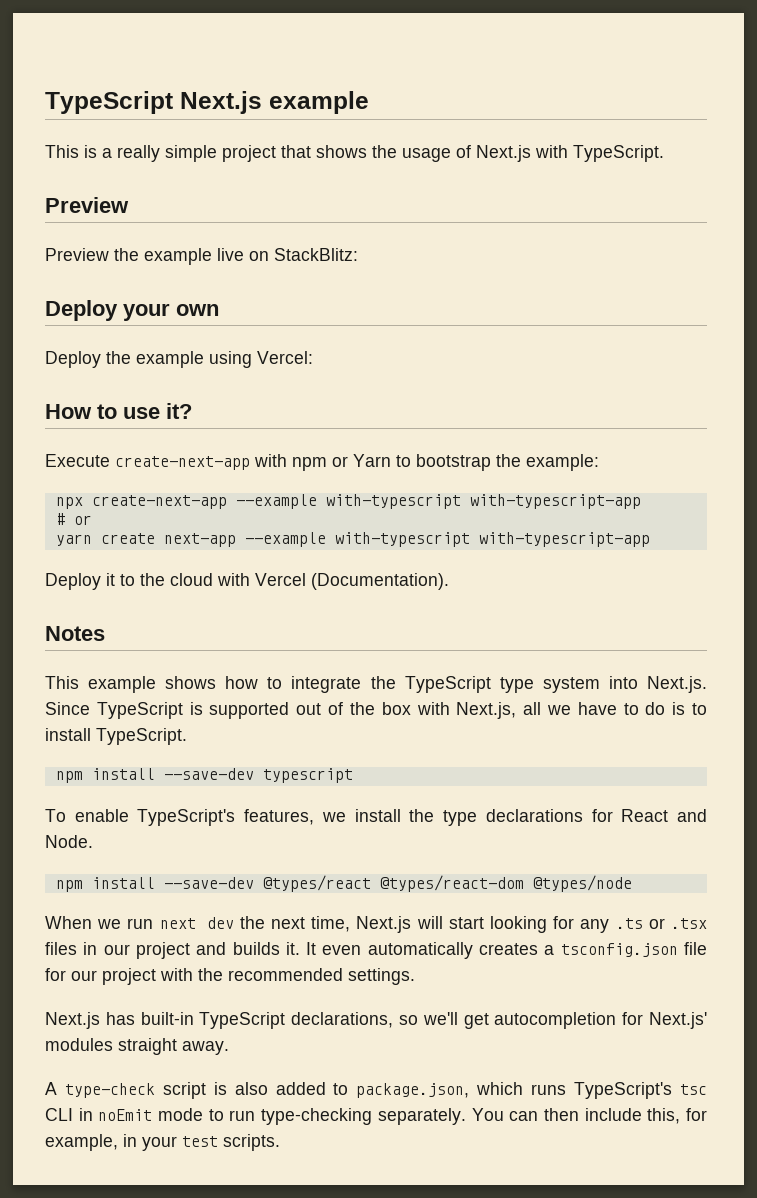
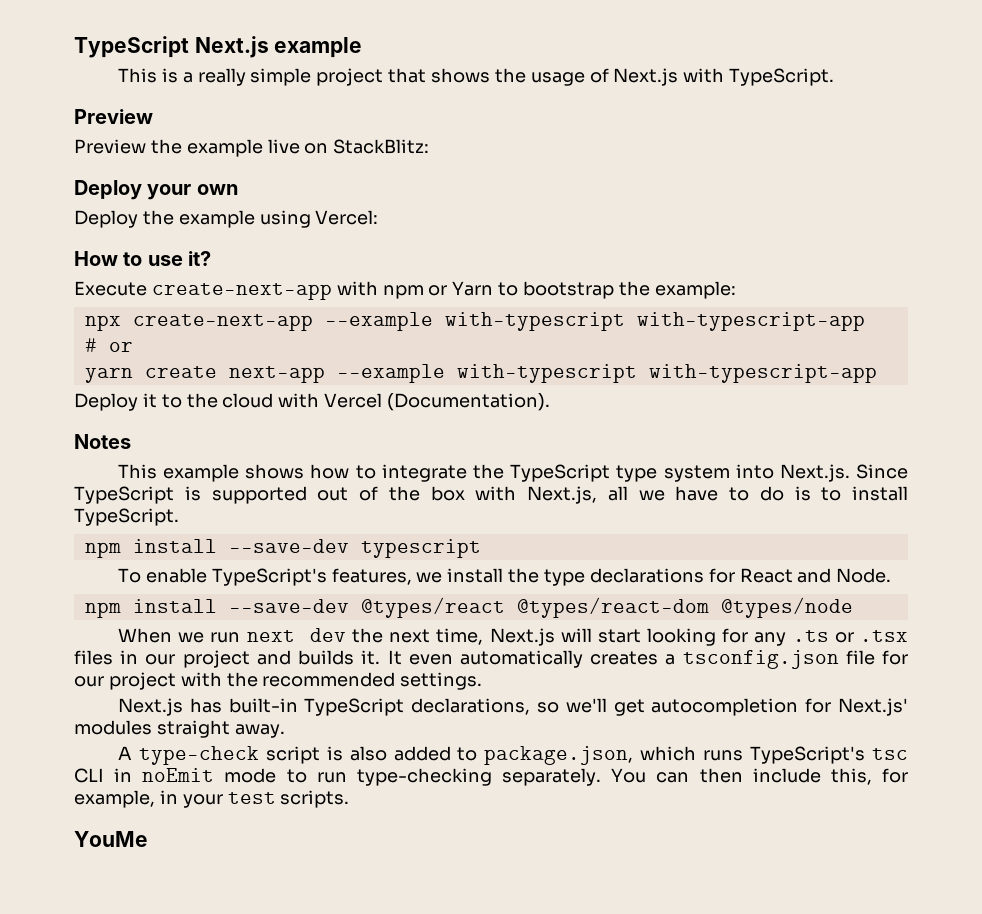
(280, 1142) none -> [74,831,148,847] // YouMe

